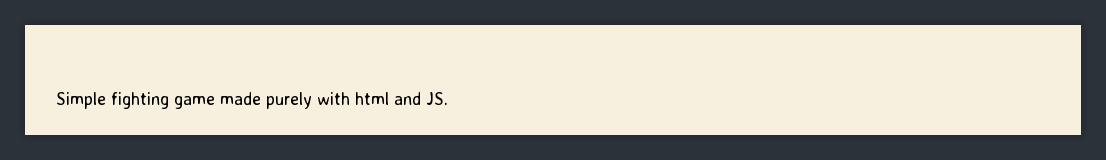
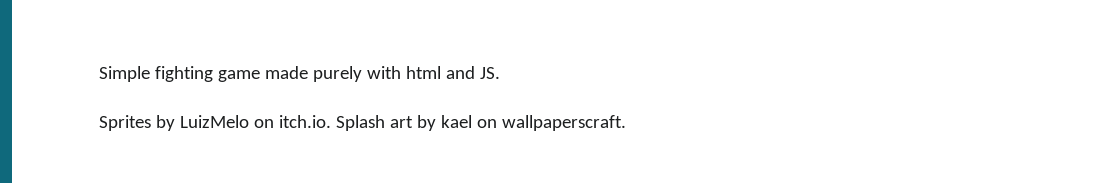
(448, 98) none -> [99,115,626,131] // Sprites by LuizMelo on itch.io. Splash art by kael on wallpaperscraft.

